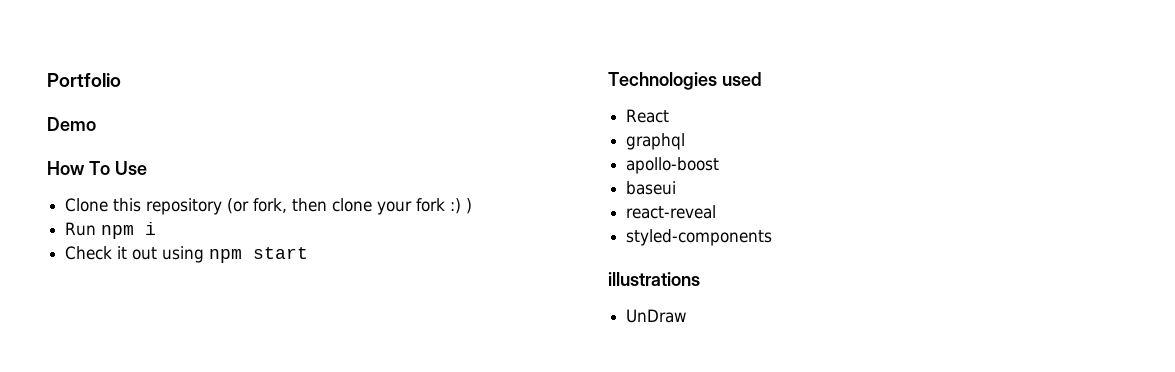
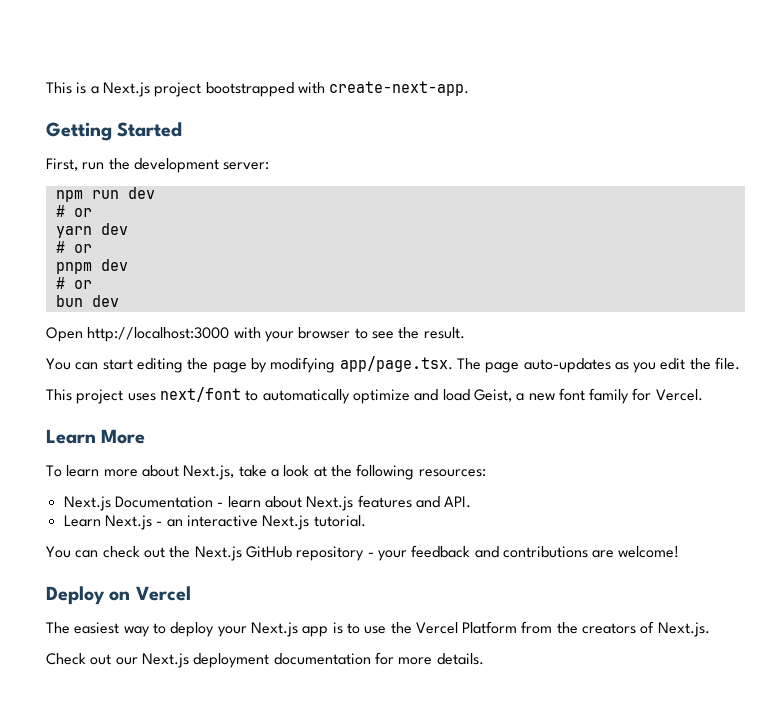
[47,73,121,87] [47,117,96,131] [47,161,147,175] [65,198,473,215] [65,222,157,239] [65,246,309,263] [608,72,762,90] [626,109,670,123] [626,133,686,150] [626,157,720,174] [626,181,677,195] [626,205,717,219] [626,229,773,246] [608,272,700,286] [626,309,688,323] Portfolio // Demo // How To Use // Clone this repository (or fork, then clone your fork :) ) // Run npm i // Check it out using npm start // Technologies used // React // graphql // apollo-boost // baseui // react-reveal // styled-components // illustrations // UnDraw -> [46,81,470,97] [46,122,183,141] [46,158,270,173] [55,187,155,202] [55,205,92,217] [55,223,128,238] [55,241,92,253] [55,259,128,274] [55,277,92,289] [55,295,119,307] [46,327,465,342] [46,356,741,373] [46,387,703,404] [46,429,146,444] [46,464,486,480] [63,495,472,511] [63,515,366,530] [46,545,680,561] [46,586,191,605] [46,621,710,637] [46,652,484,668] This is a Next.js project bootstrapped with create-next-app. // Getting Started // First, run the development server: // npm run dev // # or // yarn dev // # or // pnpm dev // # or // bun dev // Open http://localhost:3000 with your browser to see the result. // You can start editing the page by modifying app/page.tsx. The page auto-updates as you edit the file. // This project uses next/font to automatically optimize and load Geist, a new font family for Vercel. // Learn More // To learn more about Next.js, take a look at the following resources: // Next.js Documentation - learn about Next.js features and API. // Learn Next.js - an interactive Next.js tutorial. // You can check out the Next.js GitHub repository - your feedback and contributions are welcome! // Deploy on Vercel // The easiest way to deploy your Next.js app is to use the Vercel Platform from the creators of Next.js. // Check out our Next.js deployment documentation for more details.

